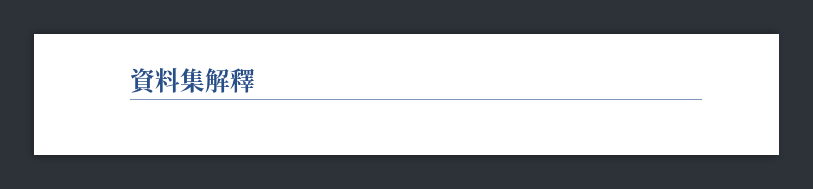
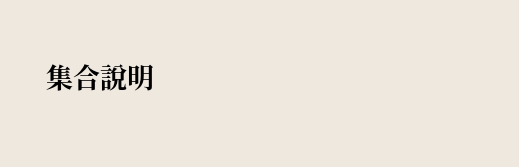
[130,68,255,95] 資料集解釋 -> [46,64,154,91] 集合說明

